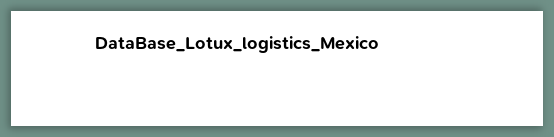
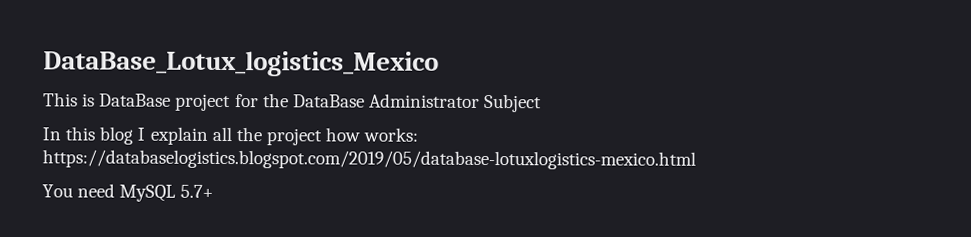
(379, 44) none -> [43,92,543,113] [42,126,419,146] [42,149,696,170] [42,183,215,202] // This is DataBase project for the DataBase Administrator Subject // In this blog I explain all the project how works: https://databaselogistics.blogspot.com/2019/05/database-lotuxlogistics-mexico.html // You need MySQL 5.7+

